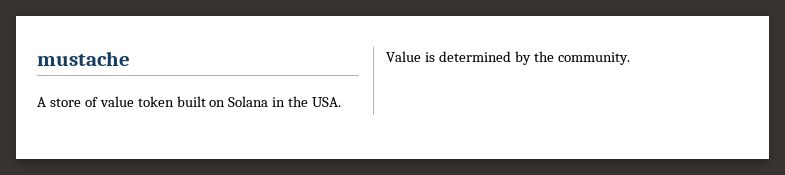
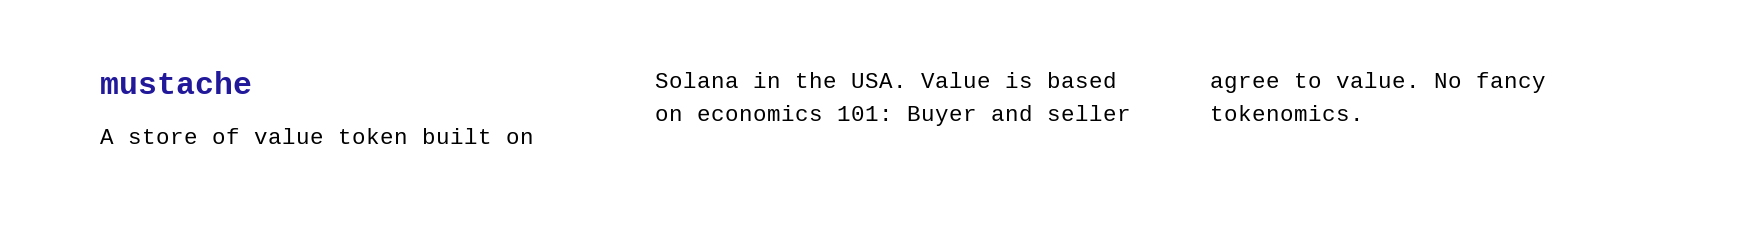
[438,51,630,65] determined by the community. -> [1047,72,1117,88] [655,105,1131,126] [1210,72,1546,93] [1210,105,1364,121] based on economics 101: Buyer and seller agree to value. No fancy tokenomics.

